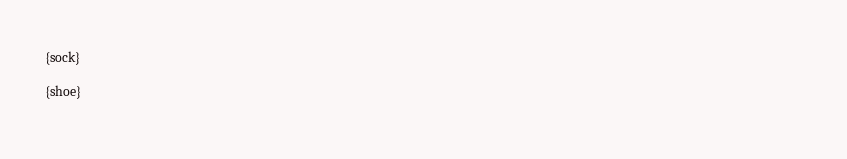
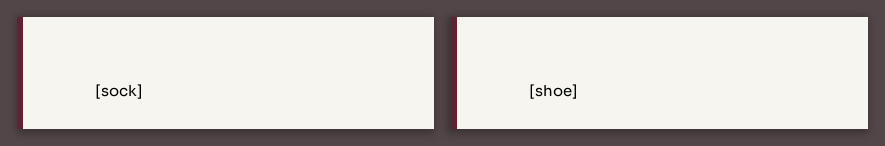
[45,51,80,65] [45,85,81,99] {sock} // {shoe} -> [95,84,143,99] [529,84,578,99] [sock] // [shoe]

